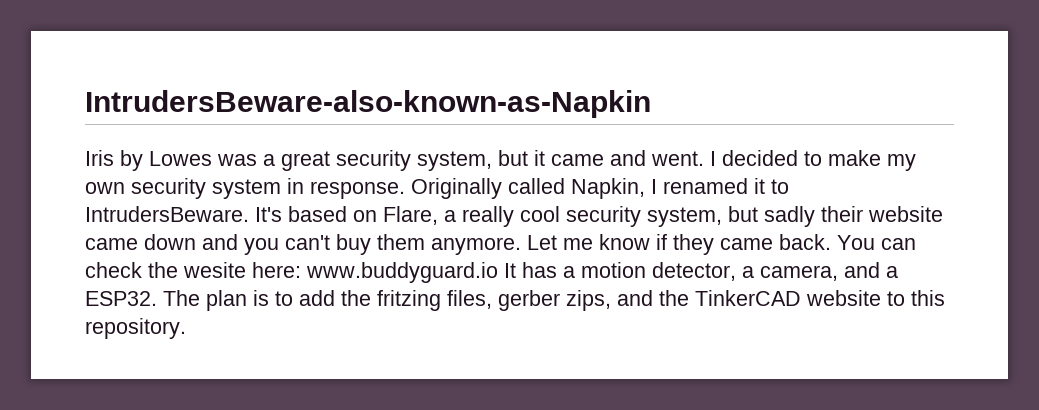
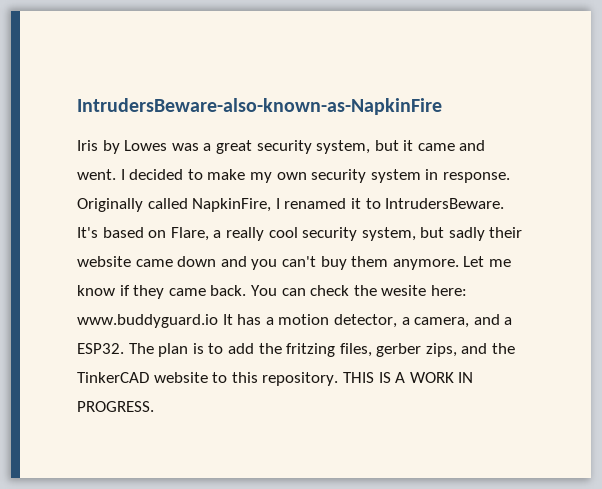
[85,90,651,118] IntrudersBeware-also-known-as-Napkin -> [77,98,442,115] IntrudersBeware-also-known-as-NapkinFire
[571,178,645,199] Napkin, -> [192,198,272,212] NapkinFire,
(186, 328) none -> [342,372,474,383] [77,401,154,412] THIS IS A WORK IN PROGRESS.

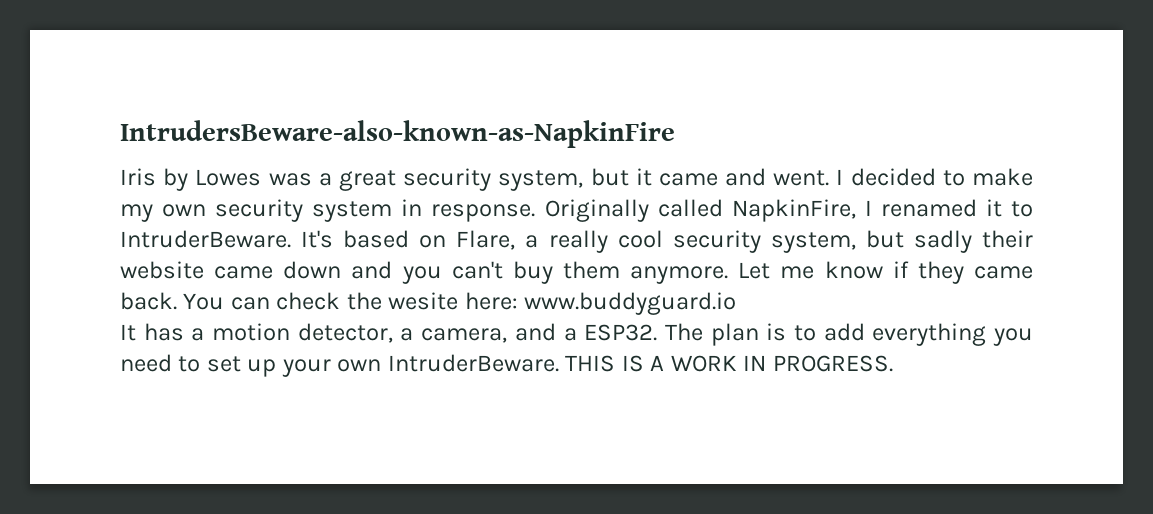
[385,198,505,209] IntrudersBeware. -> [120,230,291,248] IntruderBeware.
(218, 321) none -> (737, 303) //
[258,343,516,357] [77,372,339,386] the fritzing files, gerber zips, and the TinkerCAD website to this repository. -> [872,323,1033,346] [120,354,559,377] everything you need to set up your own IntruderBeware.

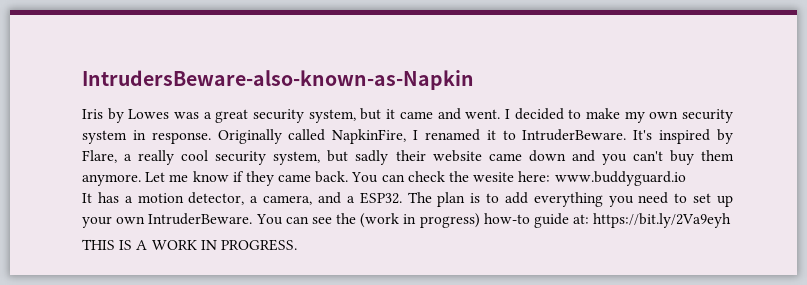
[120,120,675,148] IntrudersBeware-also-known-as-NapkinFire -> [82,70,474,90] IntrudersBeware-also-known-as-Napkin
[343,230,447,248] based on -> [659,129,733,144] inspired by
(559, 363) none -> [255,213,732,228] You can see the (work in progress) how-to guide at: https://bit.ly/2Va9eyh //

